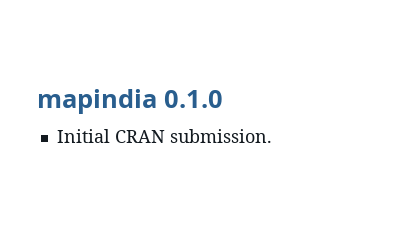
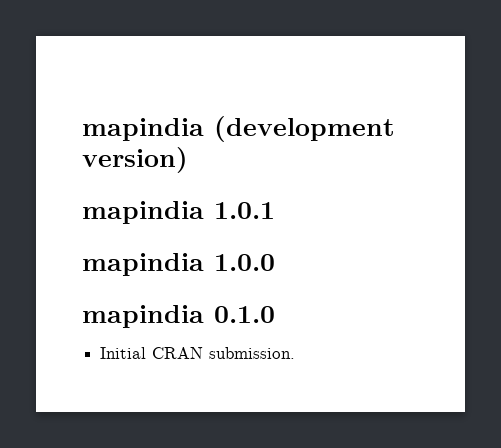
[37,89,157,114] mapindia -> [82,116,395,142] [82,147,188,173] [82,201,275,224] [82,253,275,276] [82,305,204,328] mapindia (development version) // mapindia 1.0.1 // mapindia 1.0.0 // mapindia

